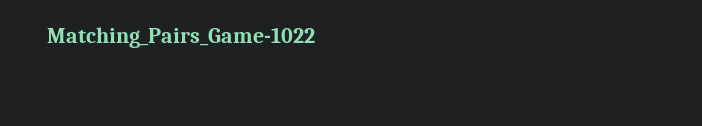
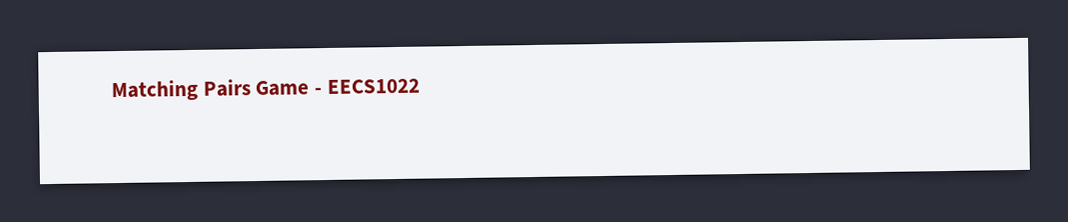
[47,27,315,48] Matching_Pairs_Game-1022 -> [111,78,420,102] Matching Pairs Game - EECS1022

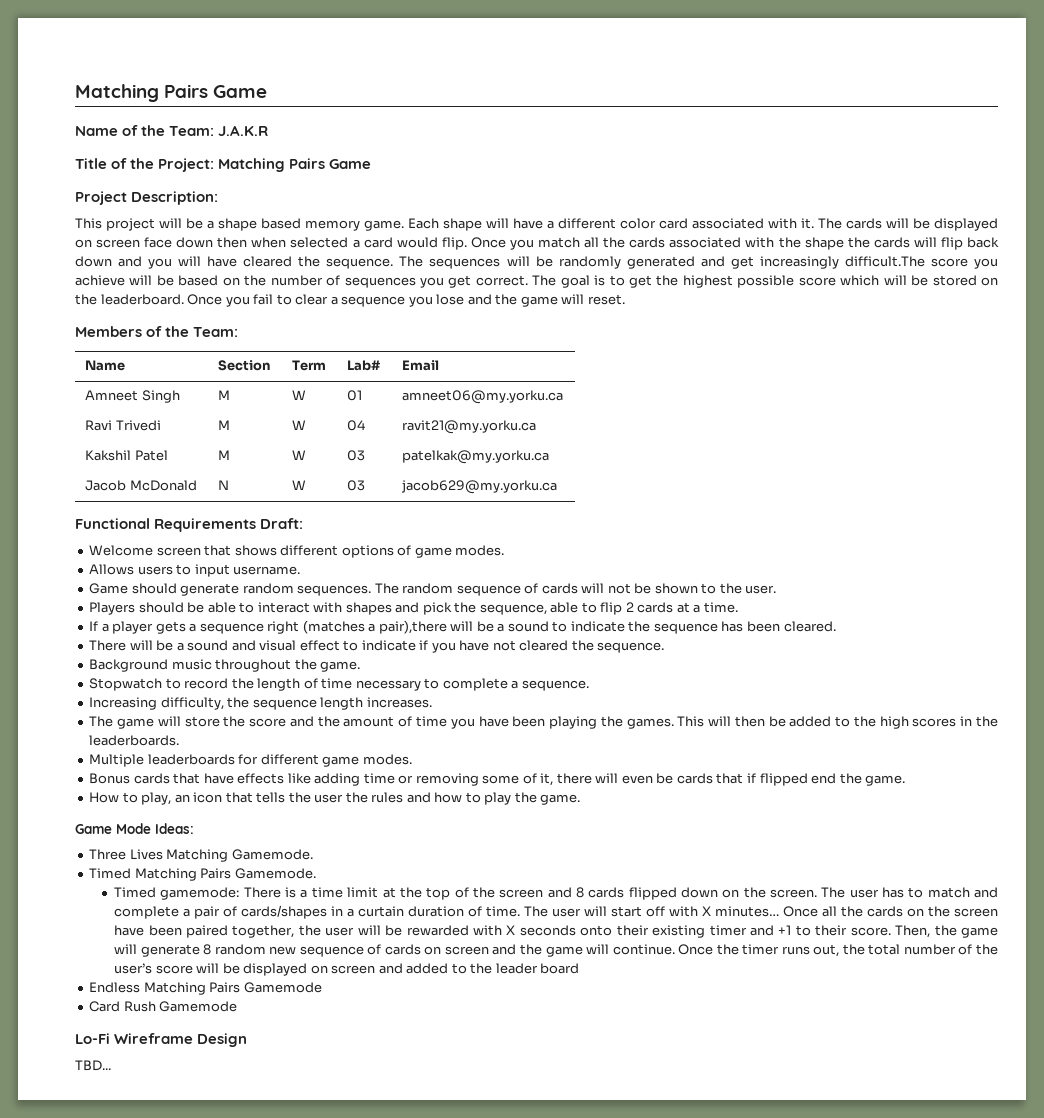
[111,78,420,102] Matching Pairs Game - EECS1022 -> [75,84,268,102] [75,125,269,136] [75,158,372,172] [75,191,219,205] [75,218,998,231] [75,237,1000,250] [75,256,999,269] [75,275,999,288] [75,294,625,307] [75,326,239,337] [85,360,126,371] [218,360,271,371] [292,360,327,371] [347,360,381,371] [402,360,440,371] [85,390,180,403] [218,390,231,400] [292,390,307,400] [347,390,363,401] [402,390,564,404] [85,420,161,431] [218,420,231,430] [292,420,307,430] [347,420,366,431] [402,420,537,434] [85,450,168,461] [218,450,231,460] [292,450,307,460] [347,450,366,461] [402,450,550,464] [85,480,197,491] [218,480,230,490] [292,480,307,490] [347,480,366,491] [401,480,558,494] [75,518,304,532] [89,545,505,558] [89,564,301,577] [89,583,777,596] [89,602,738,615] [89,620,836,634] [89,640,665,653] [89,659,361,672] [89,678,589,691] [89,697,432,710] [89,716,998,729] [89,735,180,746] [89,754,412,767] [89,773,906,786] [89,792,581,805] [75,823,194,834] [89,849,313,862] [89,868,316,881] [114,887,998,900] [114,905,998,919] [114,925,998,938] [114,944,999,957] [114,963,580,976] [89,982,322,995] [89,1001,238,1012] [75,1033,248,1047] [75,1060,111,1071] Matching Pairs Game // Name of the Team: J.A.K.R // Title of the Project: Matching Pairs Game // Project Description: // This project will be a shape based memory game. Each shape will have a different color card associated with it. The cards will be displayed on screen face down then when selected a card would flip. Once you match all the cards associated with the shape the cards will flip back down and you will have cleared the sequence. The sequences will be randomly generated and get increasingly difficult.The score you achieve will be based on the number of sequences you get correct. The goal is to get the highest possible score which will be stored on the leaderboard. Once you fail to clear a sequence you lose and the game will reset. // Members of the Team: // Name | Section | Term | Lab# | Email // Amneet Singh | M | W | 01 | amneet06@my.yorku.ca // Ravi Trivedi | M | W | 04 | ravit21@my.yorku.ca // Kakshil Patel | M | W | 03 | patelkak@my.yorku.ca // Jacob McDonald | N | W | 03 | jacob629@my.yorku.ca // Functional Requirements Draft: // Welcome screen that shows different options of game modes. // Allows users to input username. // Game should generate random sequences. The random sequence of cards will not be shown to the user. // Players should be able to interact with shapes and pick the sequence, able to flip 2 cards at a time. // If a player gets a sequence right (matches a pair),there will be a sound to indicate the sequence has been cleared. // There will be a sound and visual effect to indicate if you have not cleared the sequence. // Background music throughout the game. // Stopwatch to record the length of time necessary to complete a sequence. // Increasing difficulty, the sequence length increases. // The game will store the score and the amount of time you have been playing the games. This will then be added to the high scores in the leaderboards. // Multiple leaderboards for different game modes. // Bonus cards that have effects like adding time or removing some of it, there will even be cards that if flipped end the game. // How to play, an icon that tells the user the rules and how to play the game. // Game Mode Ideas: // Three Lives Matching Gamemode. // Timed Matching Pairs Gamemode. // Timed gamemode: There is a time limit at the top of the screen and 8 cards flipped down on the screen. The user has to match and complete a pair of cards/shapes in a curtain duration of time. The user will start off with X minutes… Once all the cards on the screen have been paired together, the user will be rewarded with X seconds onto their existing timer and +1 to their score. Then, the game will generate 8 random new sequence of cards on screen and the game will continue. Once the timer runs out, the total number of the user’s score will be displayed on screen and added to the leader board // Endless Matching Pairs Gamemode // Card Rush Gamemode // Lo-Fi Wireframe Design // TBD...

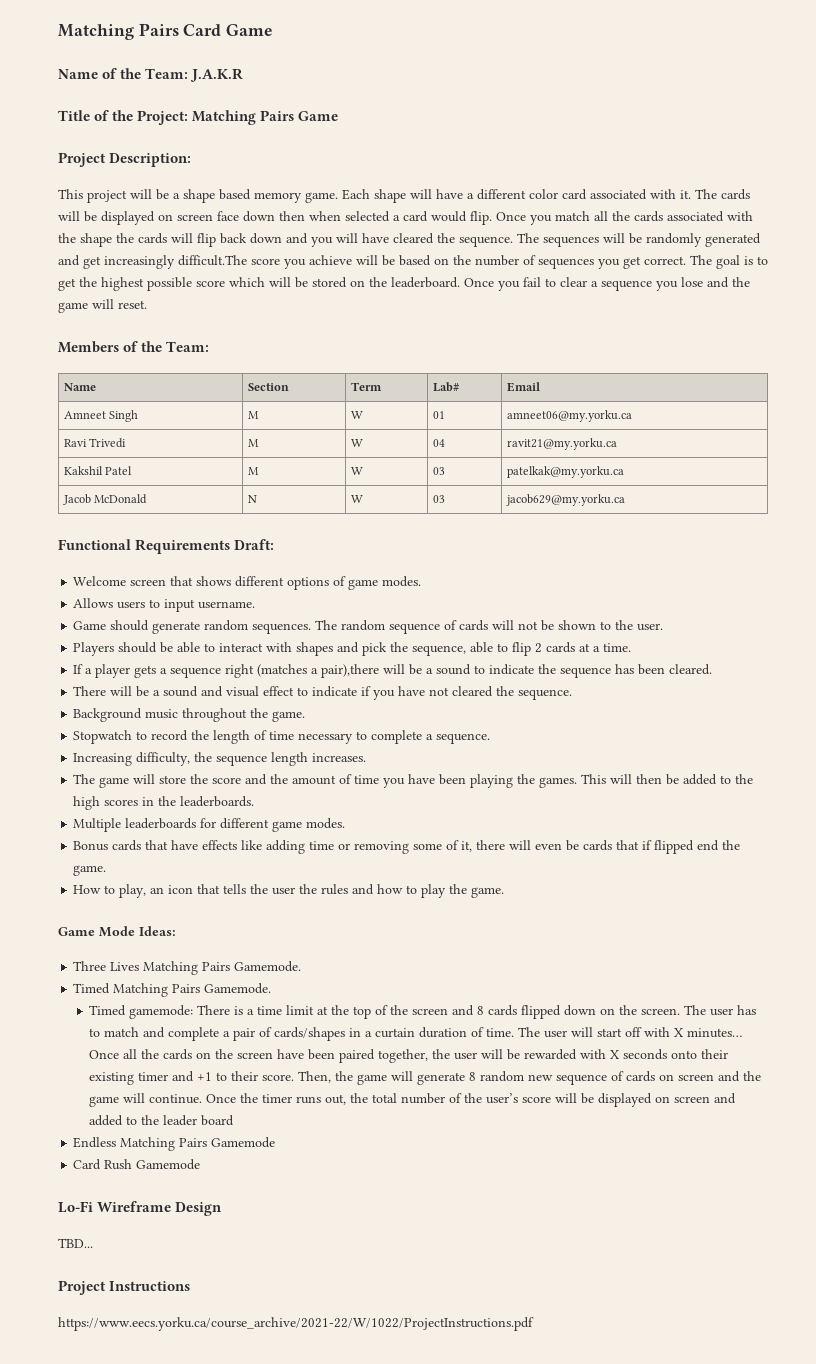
[75,84,209,102] Matching Pairs -> [58,23,222,40] Matching Pairs Card
(229, 855) none -> [202,962,231,971] Pairs
(111, 1065) none -> [58,1280,191,1295] [58,1317,534,1331] // Project Instructions // https://www.eecs.yorku.ca/course_archive/2021-22/W/1022/ProjectInstructions.pdf

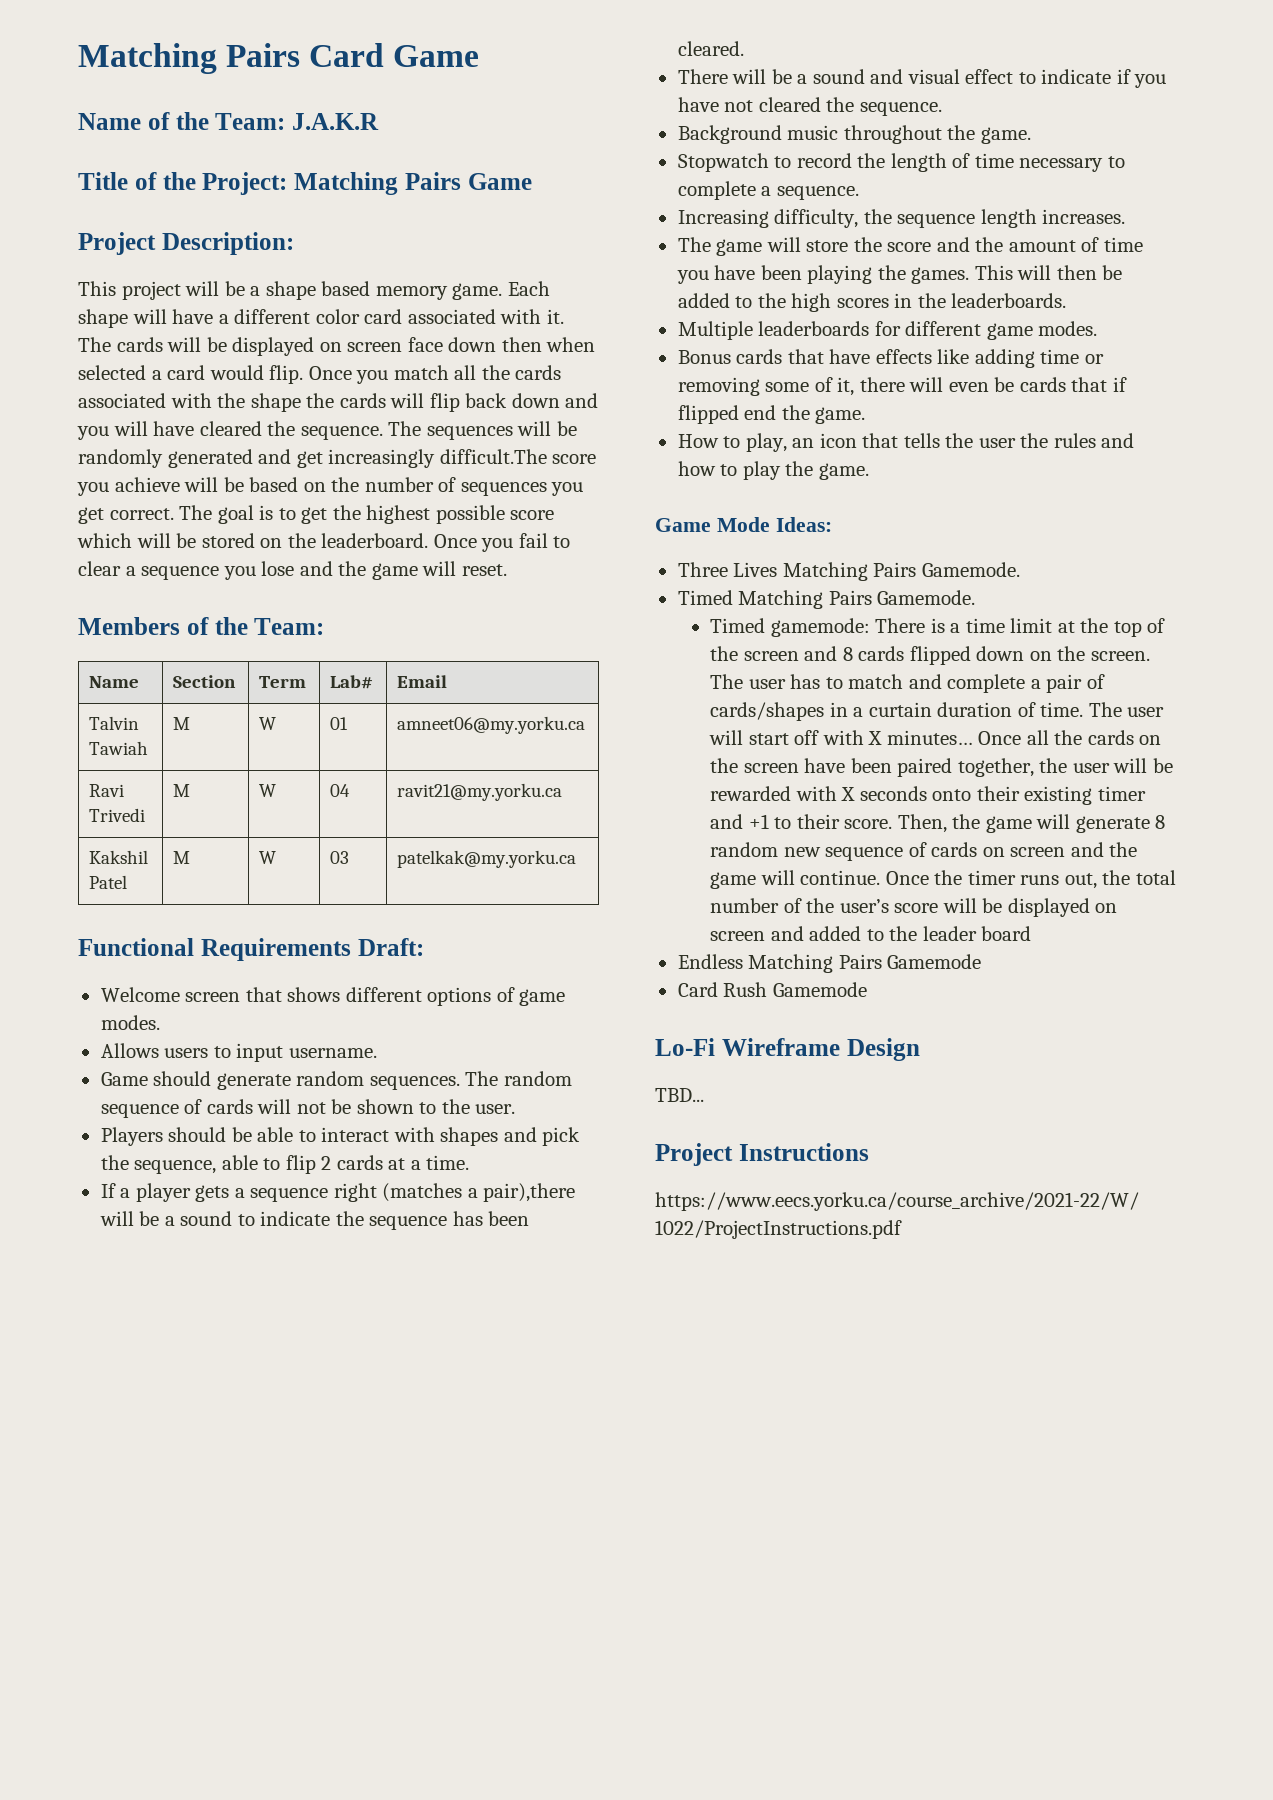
[63,410,139,422] Amneet Singh -> [89,716,140,730] [89,741,149,755] Talvin Tawiah
[62,494,148,505] [247,495,257,503] [350,495,363,503] [432,495,445,503] [505,494,625,506] // Jacob McDonald | N | W | 03 | jacob629@my.yorku.ca -> (577, 859) none

